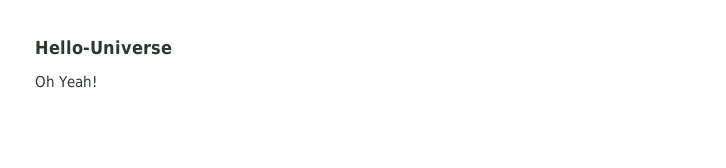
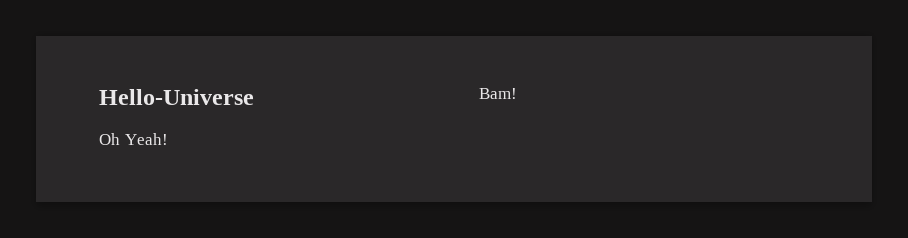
(98, 81) none -> [479,88,517,99] // Bam!

